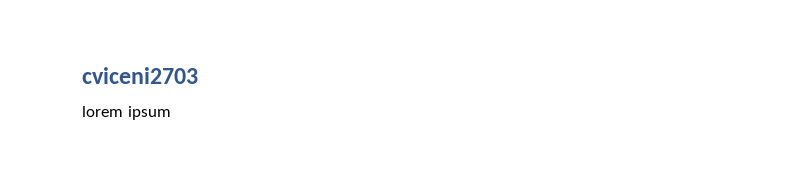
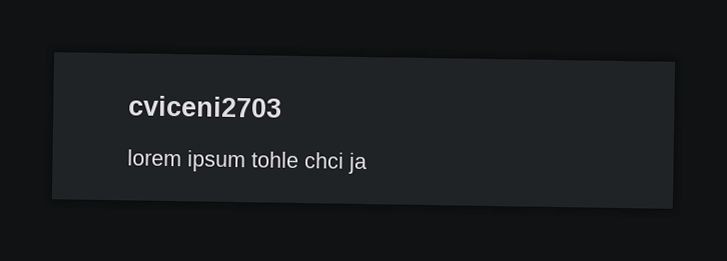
(171, 113) none -> [251,151,367,175] tohle chci ja

